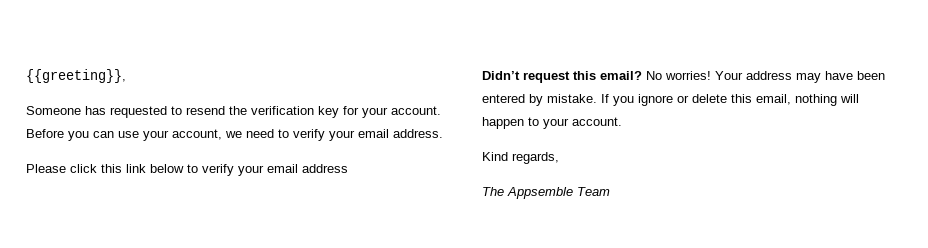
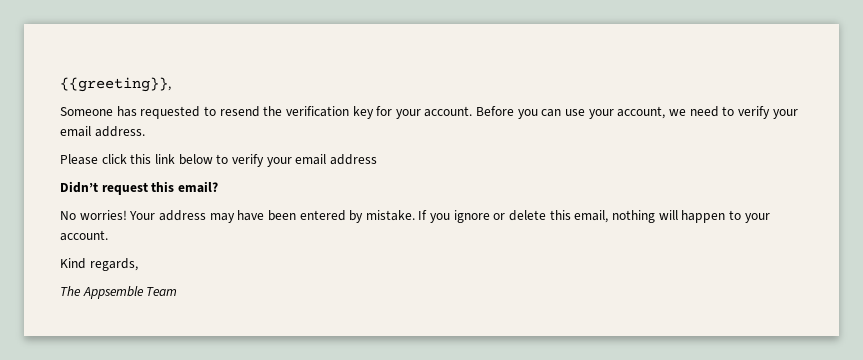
(642, 75) none -> (218, 187) //

